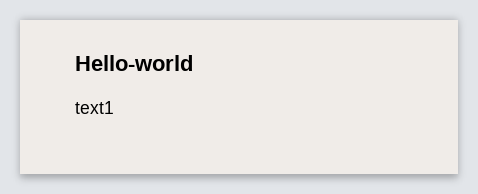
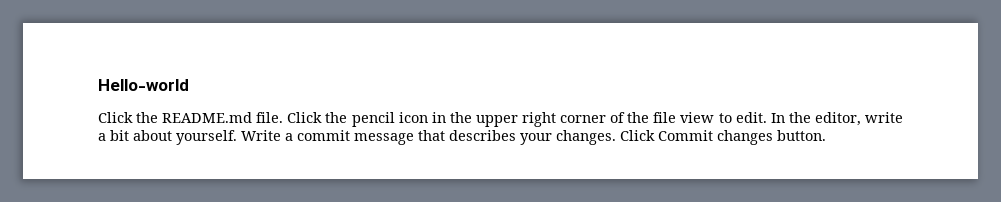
[75,101,114,114] text1 -> [98,112,904,127] [98,130,826,145] Click the README.md file. Click the pencil icon in the upper right corner of the file view to edit. In the editor, write a bit about yourself. Write a commit message that describes your changes. Click Commit changes button.

